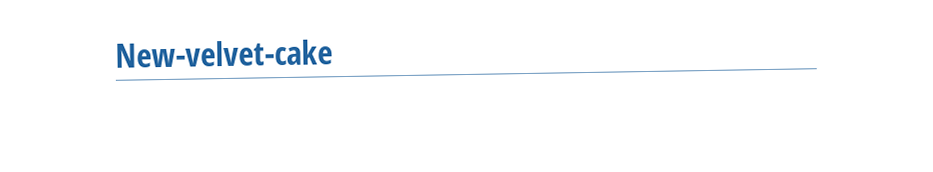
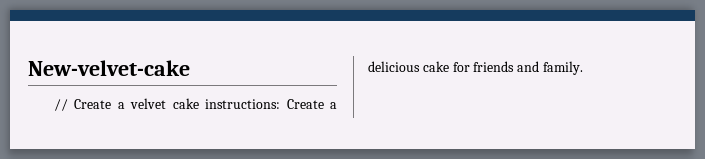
(333, 53) none -> [53,98,337,111] [368,61,583,75] // // Create a velvet cake instructions: Create a delicious cake for friends and family.

